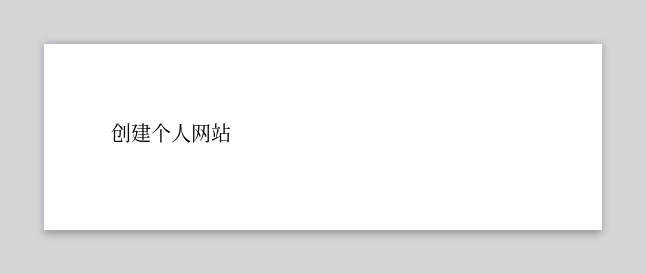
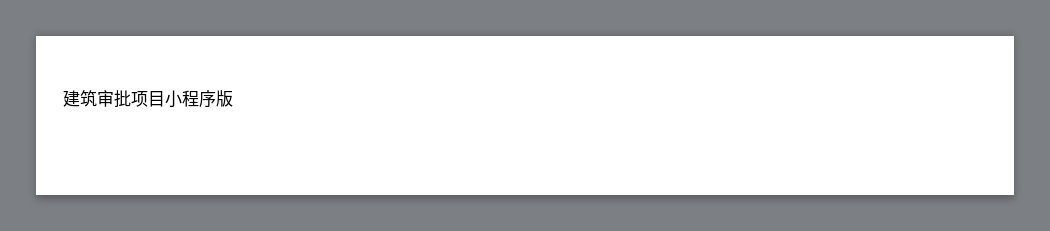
[111,123,231,143] 创建个人网站 -> [63,90,233,108] 建筑审批项目小程序版

